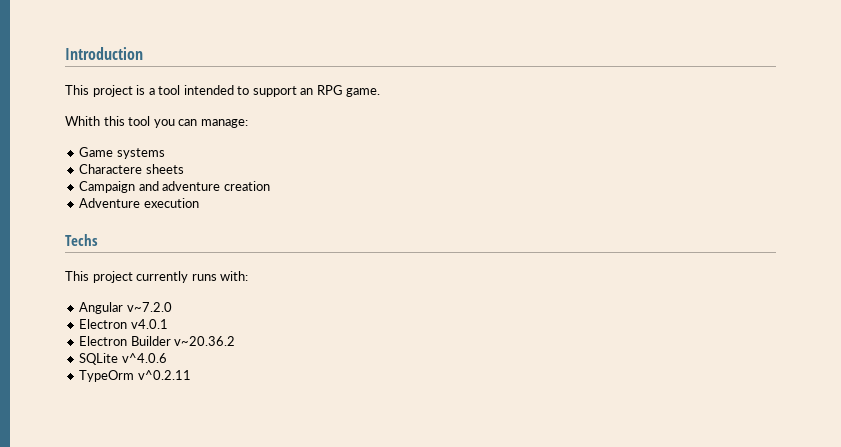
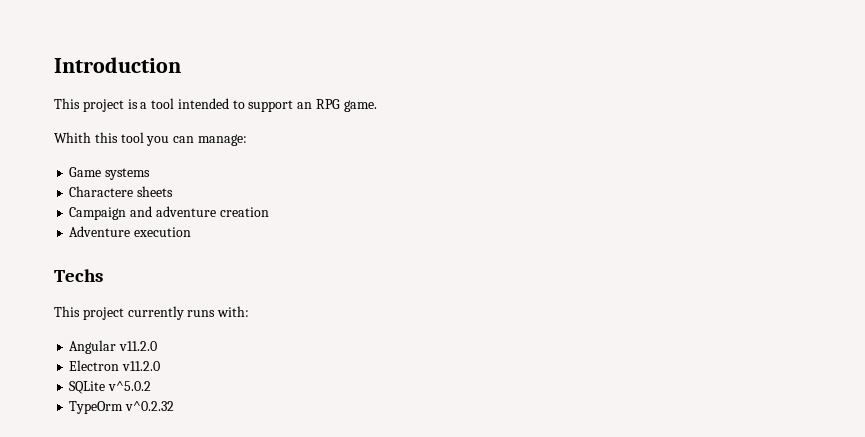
[126,302,172,312] [79,319,168,329] [79,336,236,346] v~7.2.0 // Electron v4.0.1 // Electron Builder v~20.36.2 -> [119,341,158,351] [69,360,161,371] v11.2.0 // Electron v11.2.0
[121,353,167,363] v^4.0.6 -> [108,381,152,391] v^5.0.2
[137,370,191,380] v^0.2.11 -> [125,401,175,411] v^0.2.32

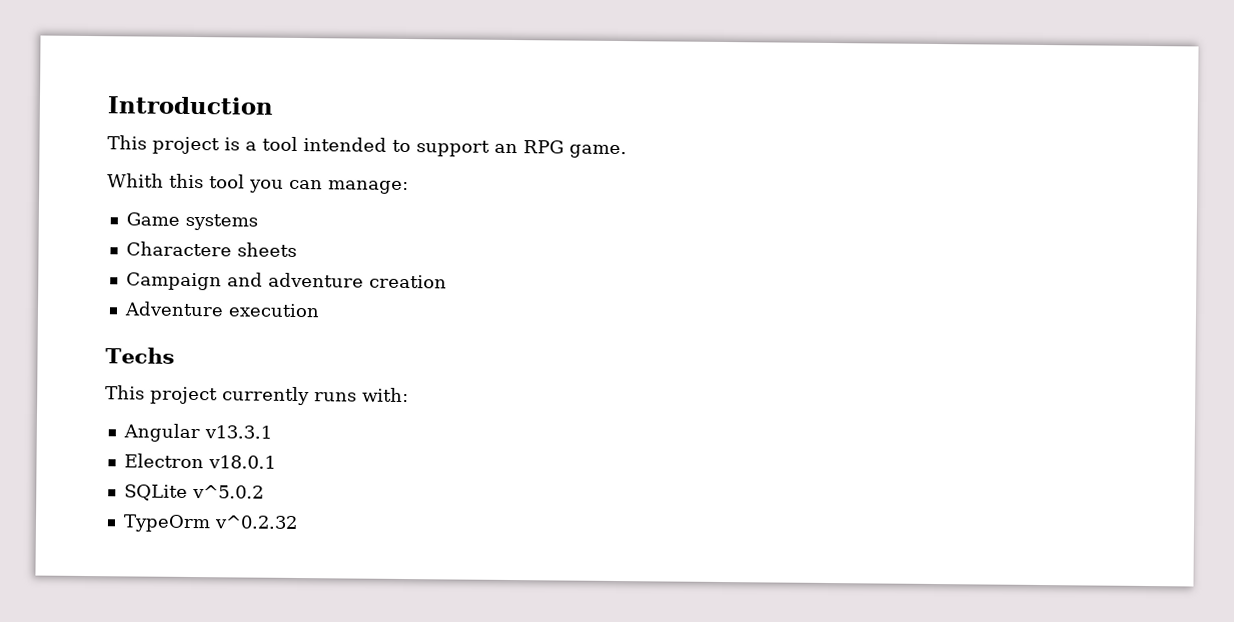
[119,341,158,351] v11.2.0 -> [203,425,272,439] v13.3.1
[122,361,161,371] v11.2.0 -> [207,455,276,469] v18.0.1

